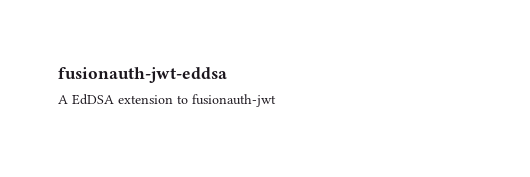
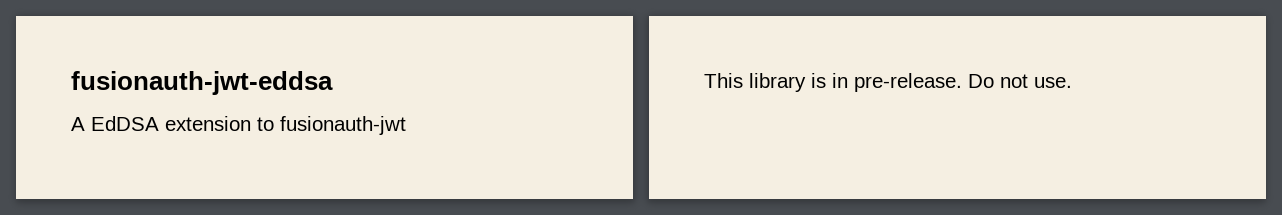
(276, 100) none -> [704,73,1072,92] // This library is in pre-release. Do not use.

